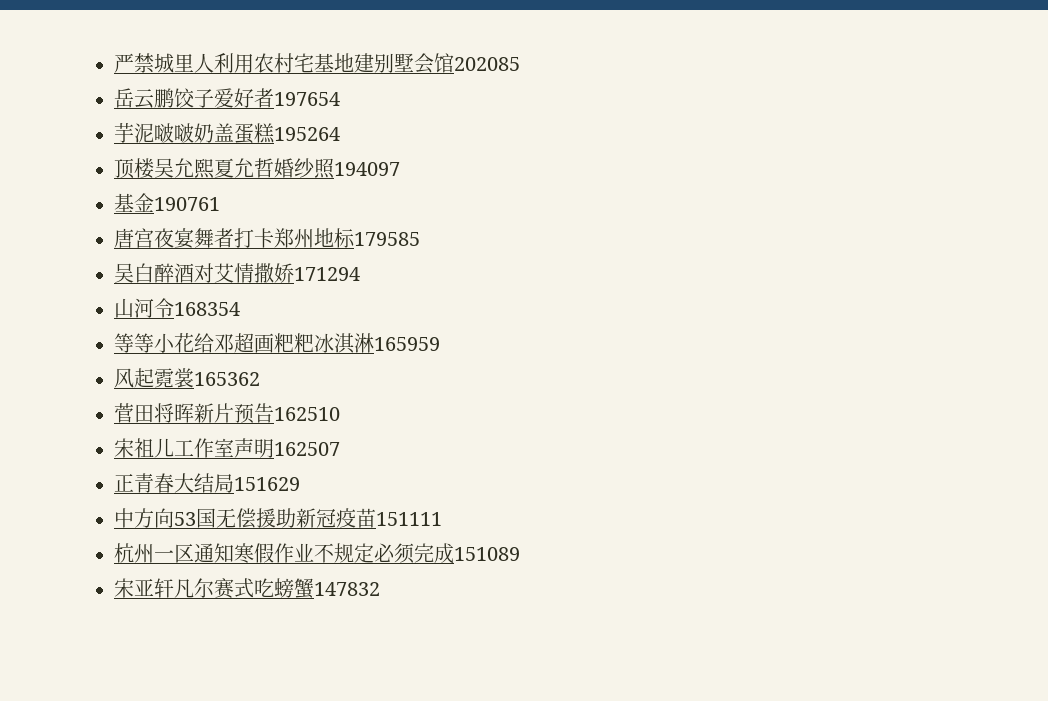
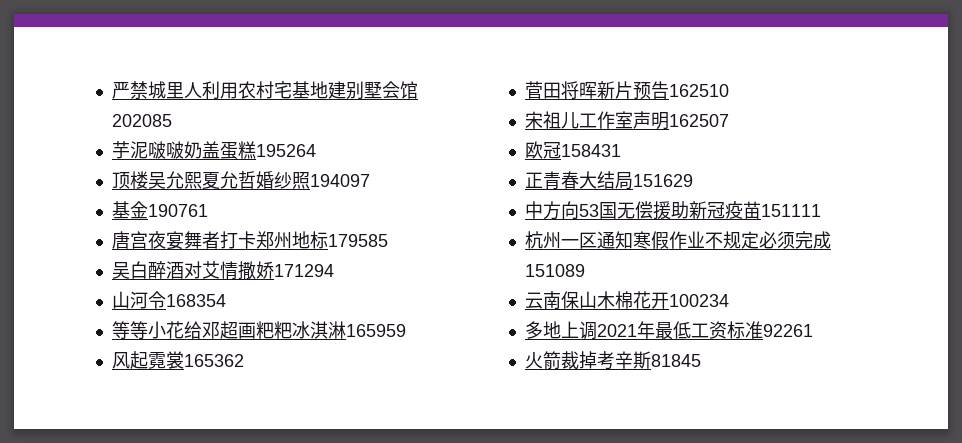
[114,88,340,109] // 岳云鹏饺子爱好者197654 -> (172, 120) none
(340, 449) none -> [524,141,621,159] // 欧冠158431
[114,578,380,599] 宋亚轩凡尔赛式吃螃蟹147832 -> [524,291,729,309] [524,321,813,340] [524,351,701,370] 云南保山木棉花开100234 // 多地上调2021年最低工资标准92261 // 火箭裁掉考辛斯81845

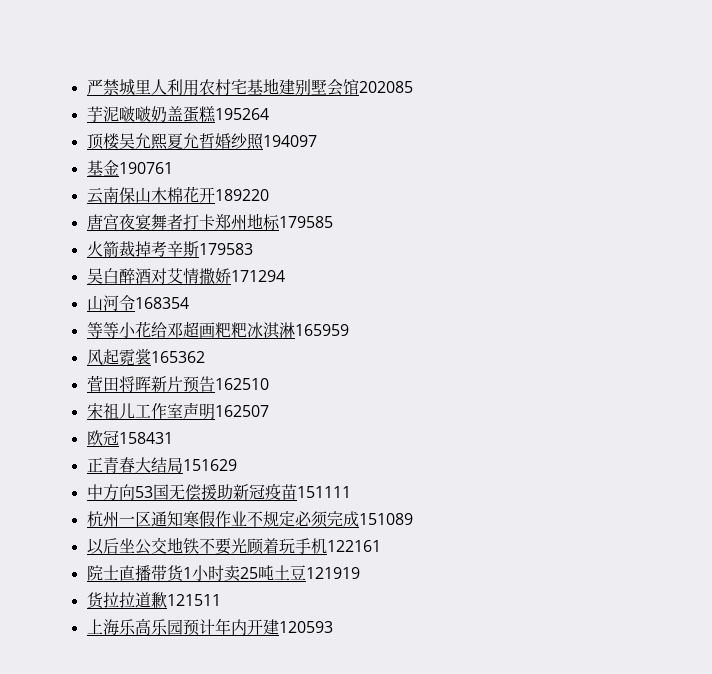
(208, 210) none -> [86,186,269,204] // 云南保山木棉花开189220
(388, 240) none -> [86,241,253,257] // 火箭裁掉考辛斯179583
[524,291,729,309] [524,321,813,340] [524,351,701,370] 云南保山木棉花开100234 // 多地上调2021年最低工资标准92261 // 火箭裁掉考辛斯81845 -> [86,537,381,555] [86,565,360,582] [86,592,221,609] [86,618,333,636] 以后坐公交地铁不要光顾着玩手机122161 // 院士直播带货1小时卖25吨土豆121919 // 货拉拉道歉121511 // 上海乐高乐园预计年内开建120593

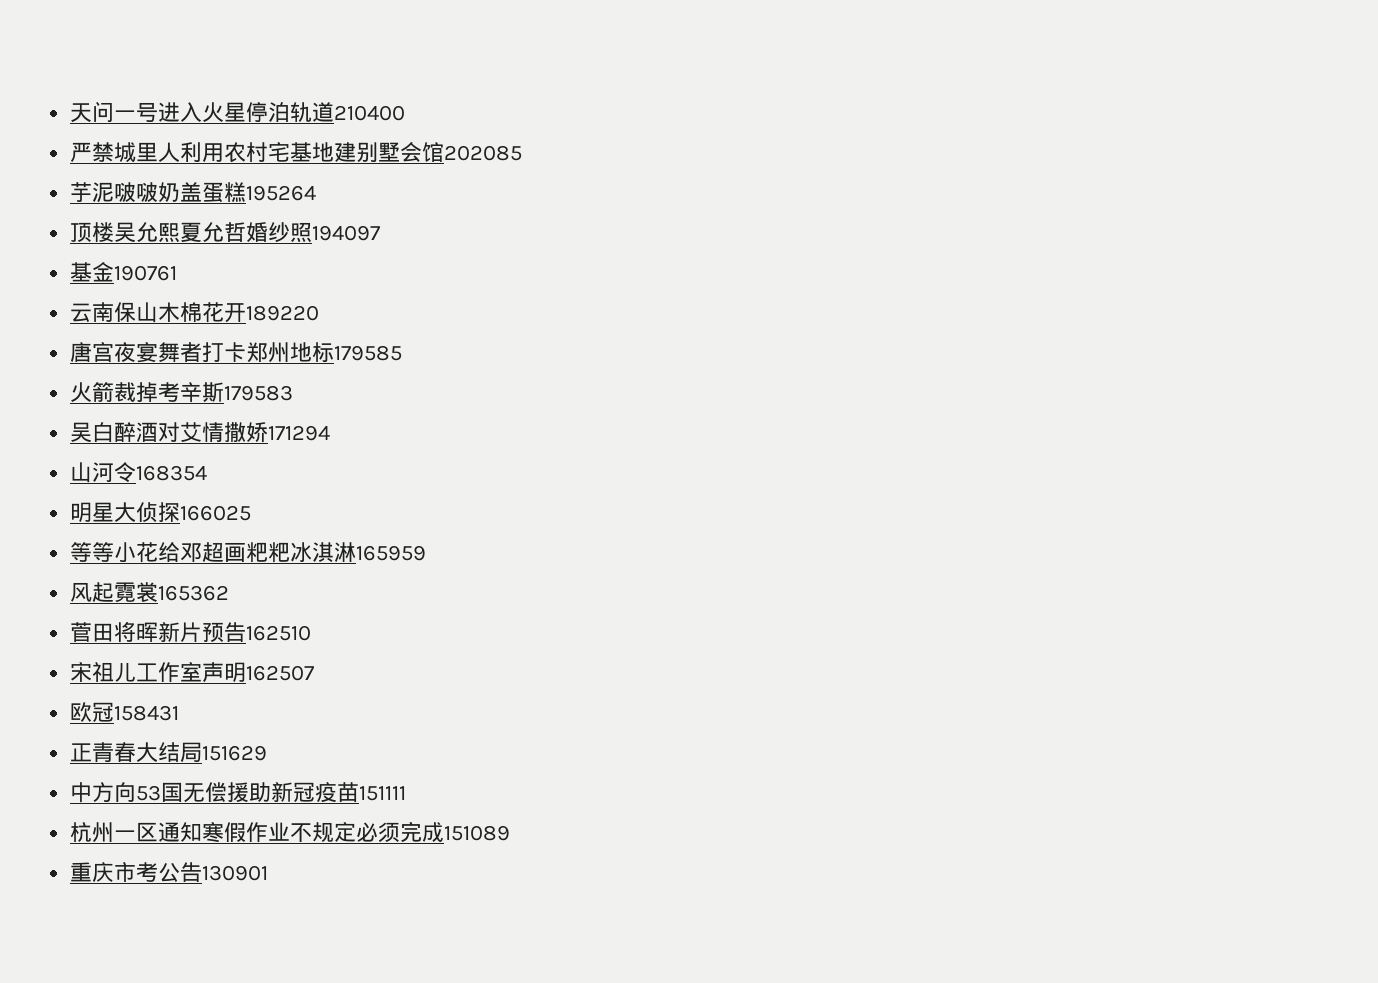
(86, 87) none -> [70,101,406,123] 天问一号进入火星停泊轨道210400 //
(189, 303) none -> [70,502,252,523] // 明星大侦探166025
[86,537,381,555] [86,565,360,582] [86,592,221,609] [86,618,333,636] 以后坐公交地铁不要光顾着玩手机122161 // 院士直播带货1小时卖25吨土豆121919 // 货拉拉道歉121511 // 上海乐高乐园预计年内开建120593 -> [70,862,269,882] 重庆市考公告130901

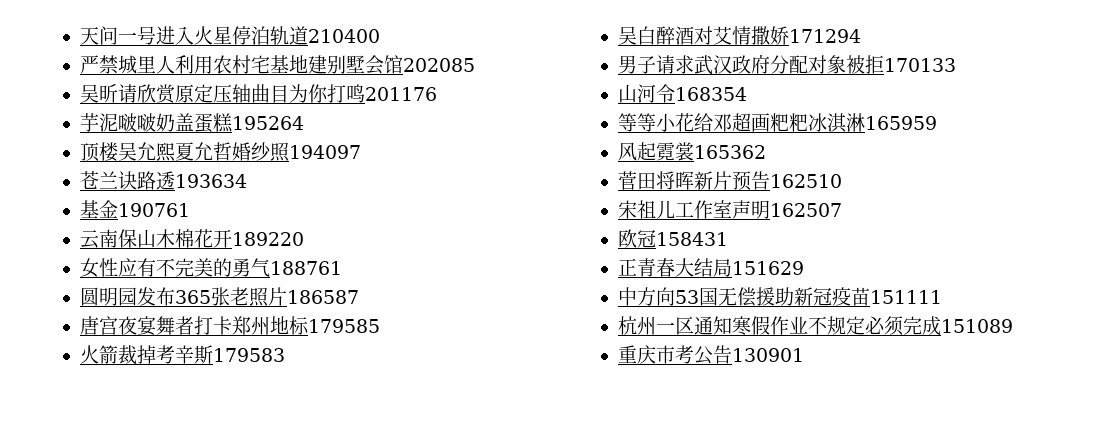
(523, 153) none -> [79,84,437,104] // 吴昕请欣赏原定压轴曲目为你打鸣201176
(381, 233) none -> [79,171,247,190] // 苍兰诀路透193634
(320, 313) none -> [79,258,342,278] [79,287,359,307] // 女性应有不完美的勇气188761 // 圆明园发布365张老照片186587
(331, 433) none -> [617,55,956,75] // 男子请求武汉政府分配对象被拒170133
[70,502,252,523] // 明星大侦探166025 -> (747, 94) none

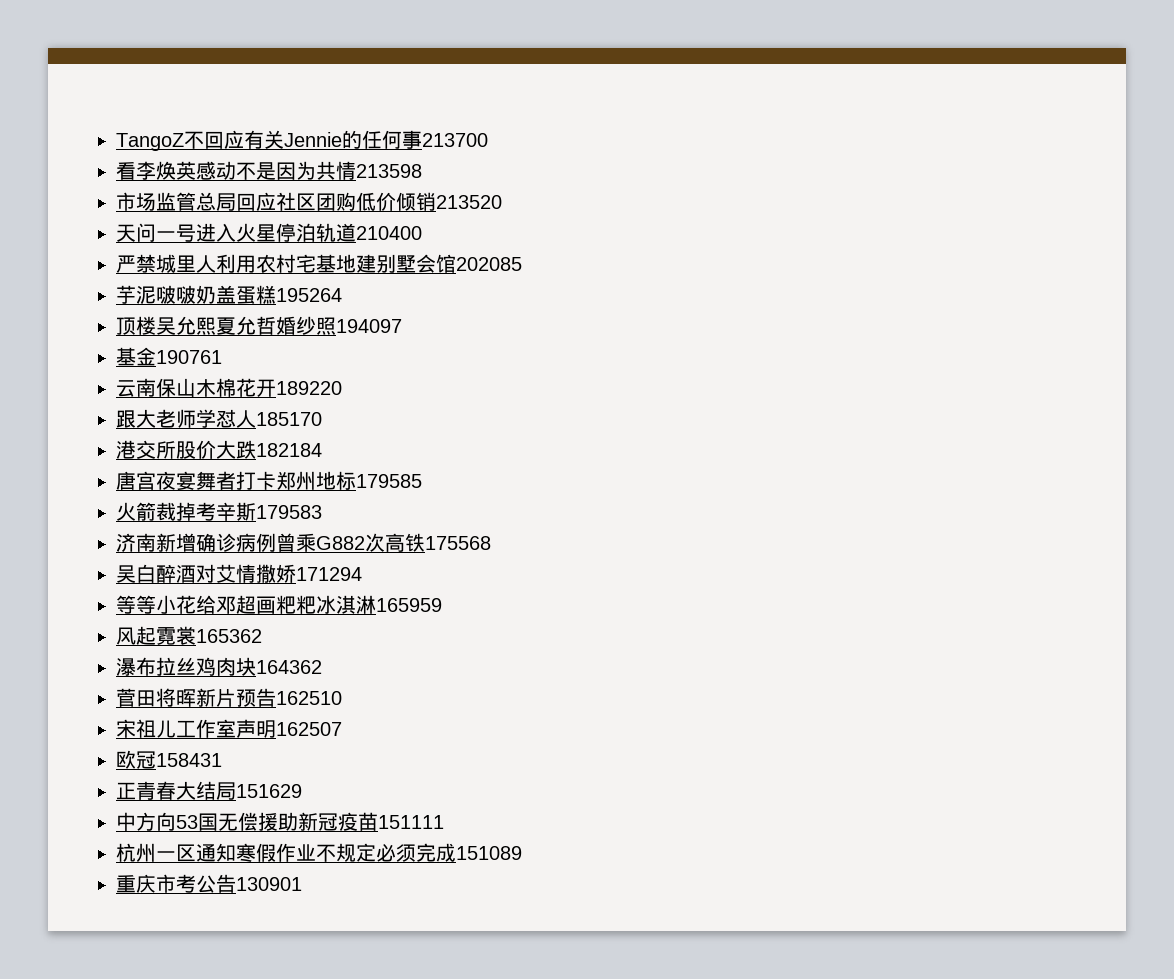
(79, 36) none -> [116,130,488,151] [116,161,422,180] [116,192,502,211] TangoZ不回应有关Jennie的任何事213700 // 看李焕英感动不是因为共情213598 // 市场监管总局回应社区团购低价倾销213520 //
[79,84,437,104] // 吴昕请欣赏原定压轴曲目为你打鸣201176 -> (522, 264) none
[79,171,247,190] // 苍兰诀路透193634 -> (402, 326) none
[79,258,342,278] [79,287,359,307] 女性应有不完美的勇气188761 // 圆明园发布365张老照片186587 -> [116,409,322,428] [116,440,322,459] 跟大老师学怼人185170 // 港交所股价大跌182184
(285, 355) none -> [116,533,491,552] // 济南新增确诊病例曾乘G882次高铁175568
[617,55,956,75] [617,84,747,103] // 男子请求武汉政府分配对象被拒170133 // 山河令168354 -> (362, 574) none
(766, 152) none -> [116,657,322,676] // 瀑布拉丝鸡肉块164362

